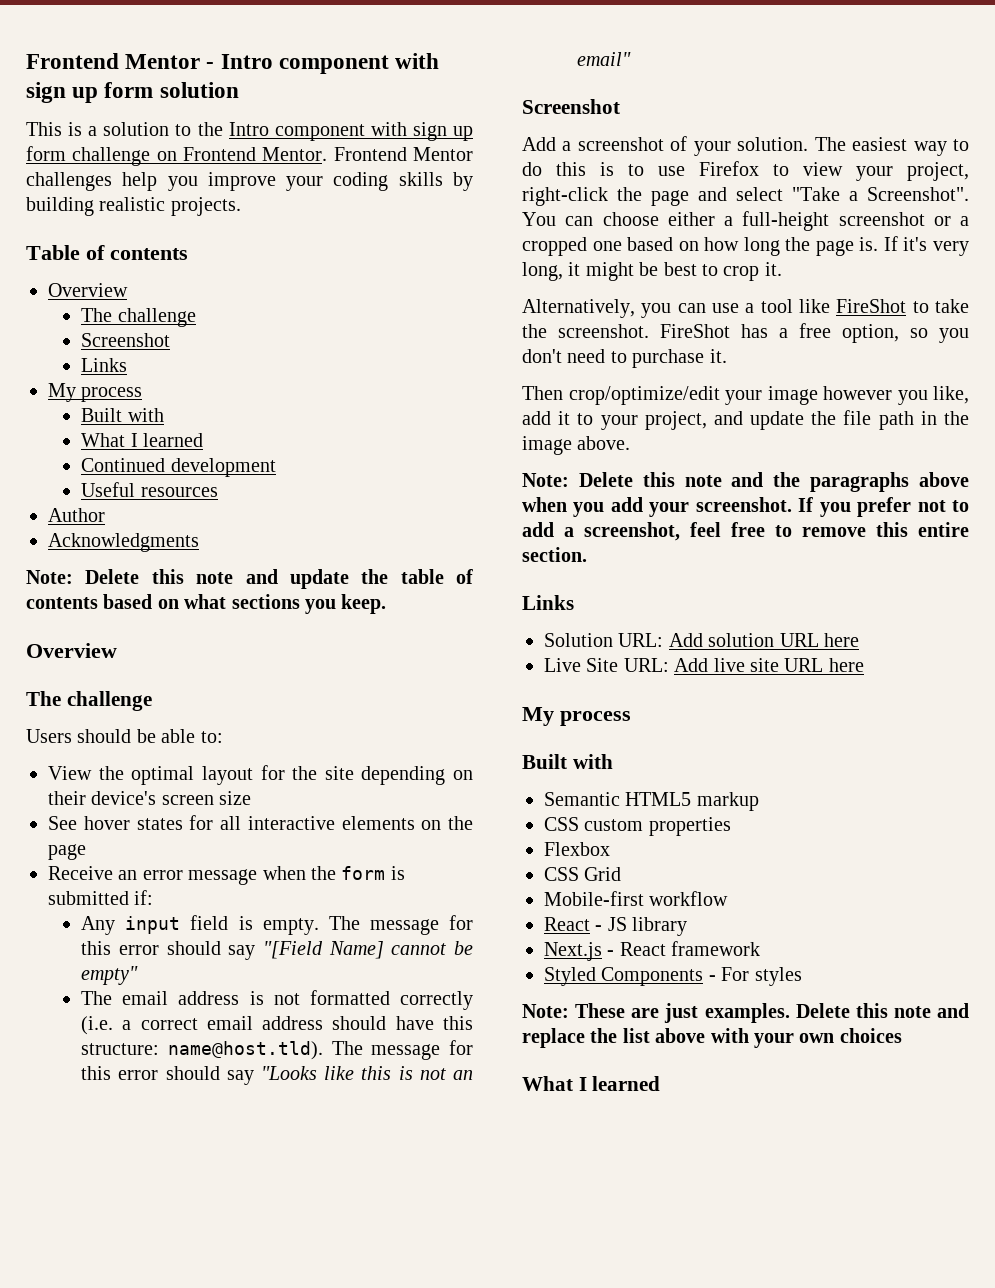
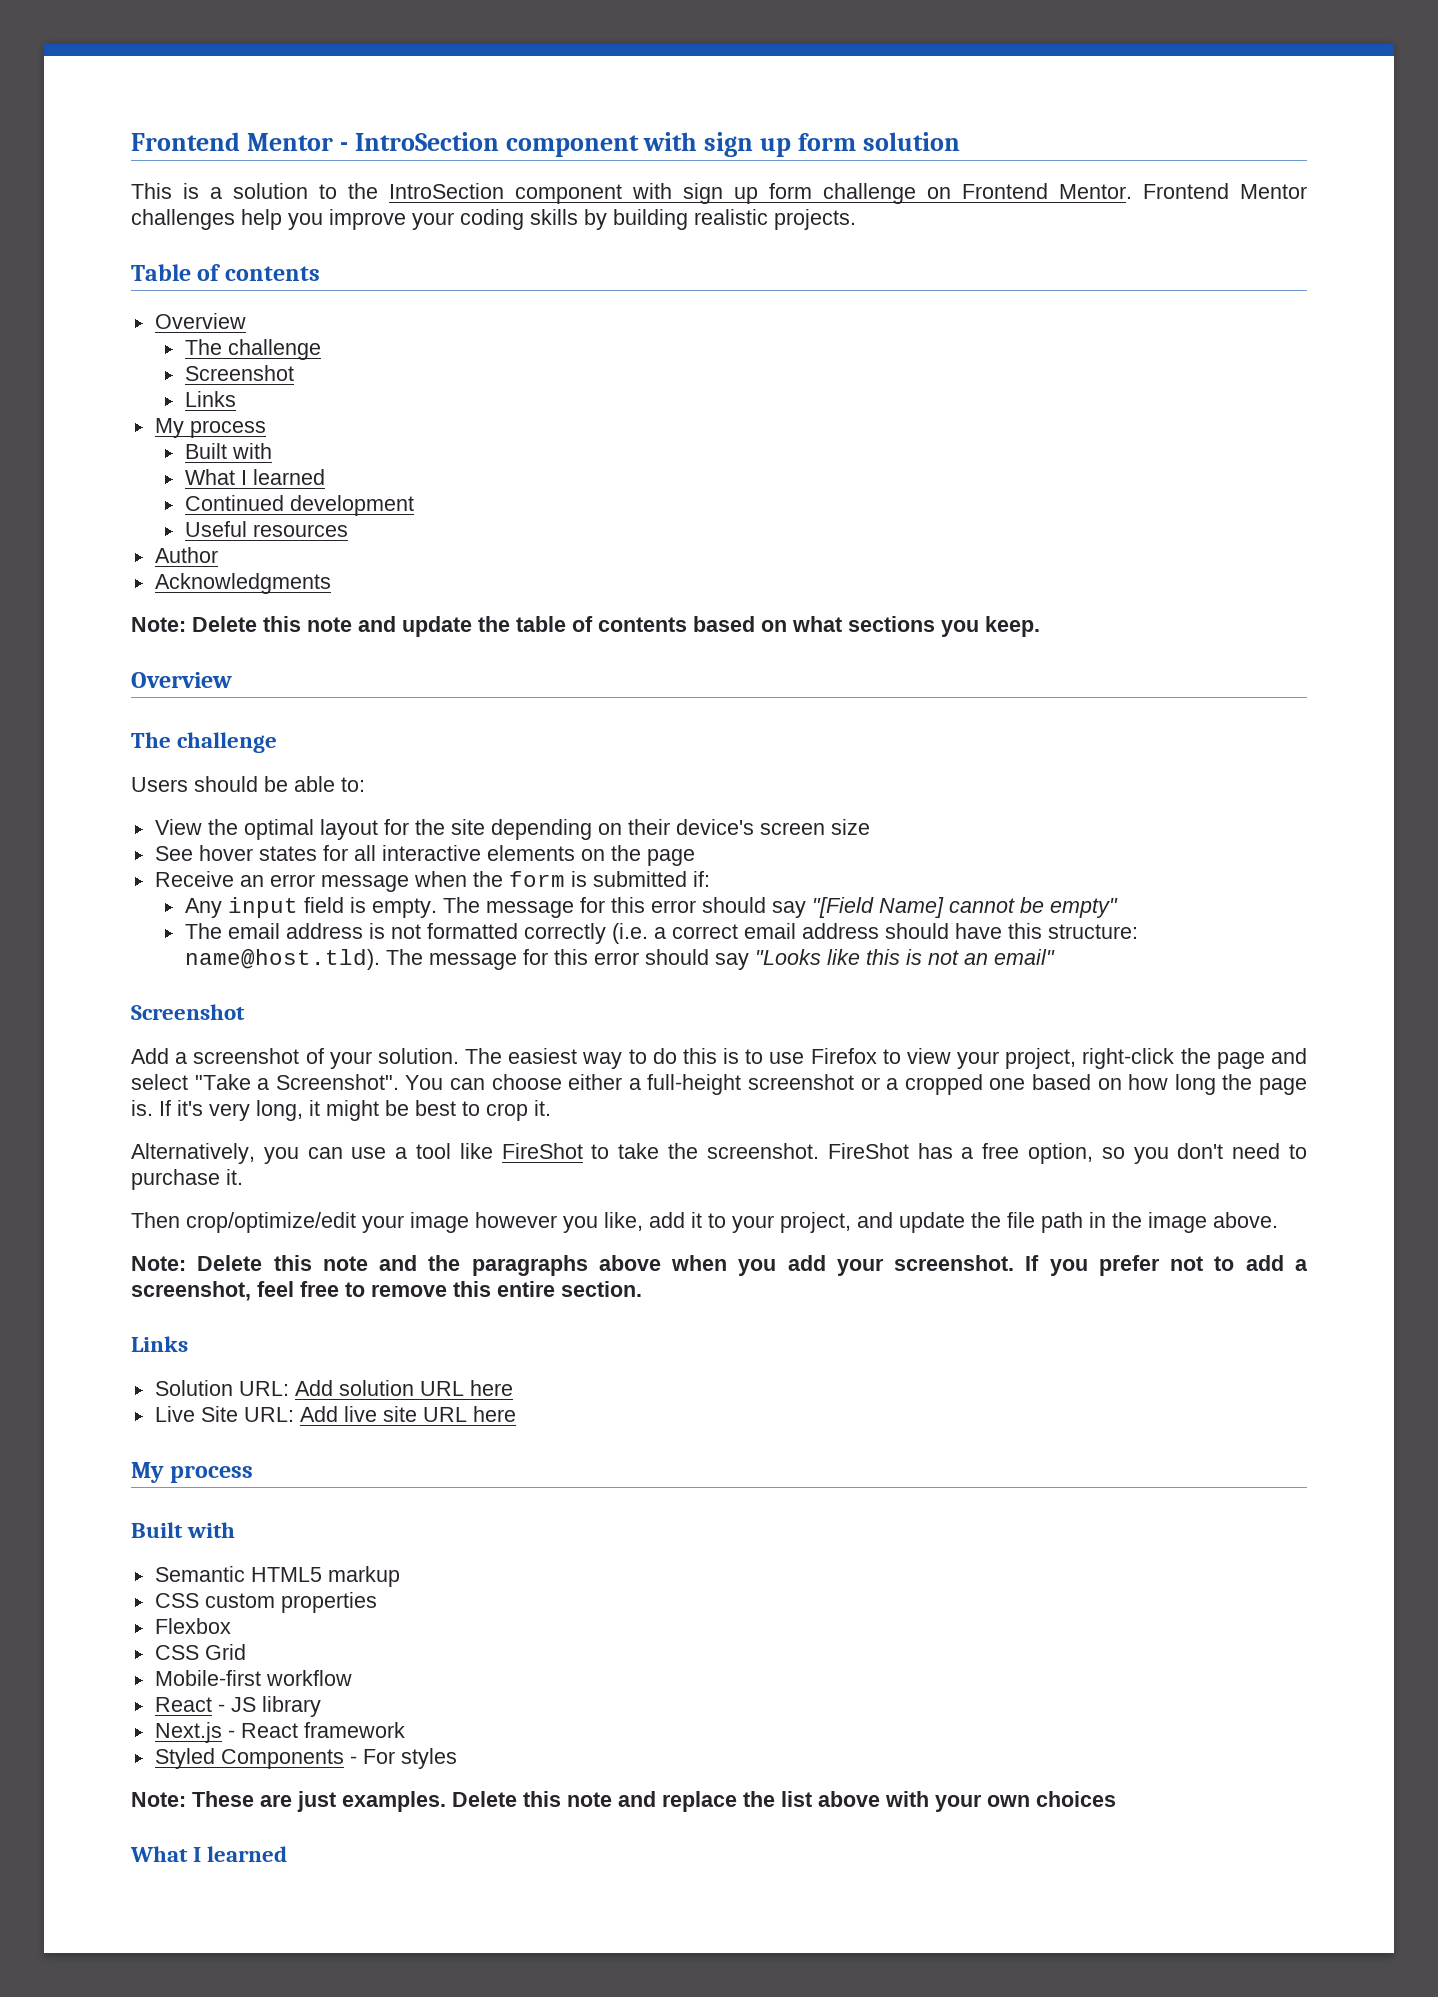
[220,54,273,69] Intro -> [354,132,499,151] IntroSection
[228,122,269,136] Intro -> [389,183,504,199] IntroSection

